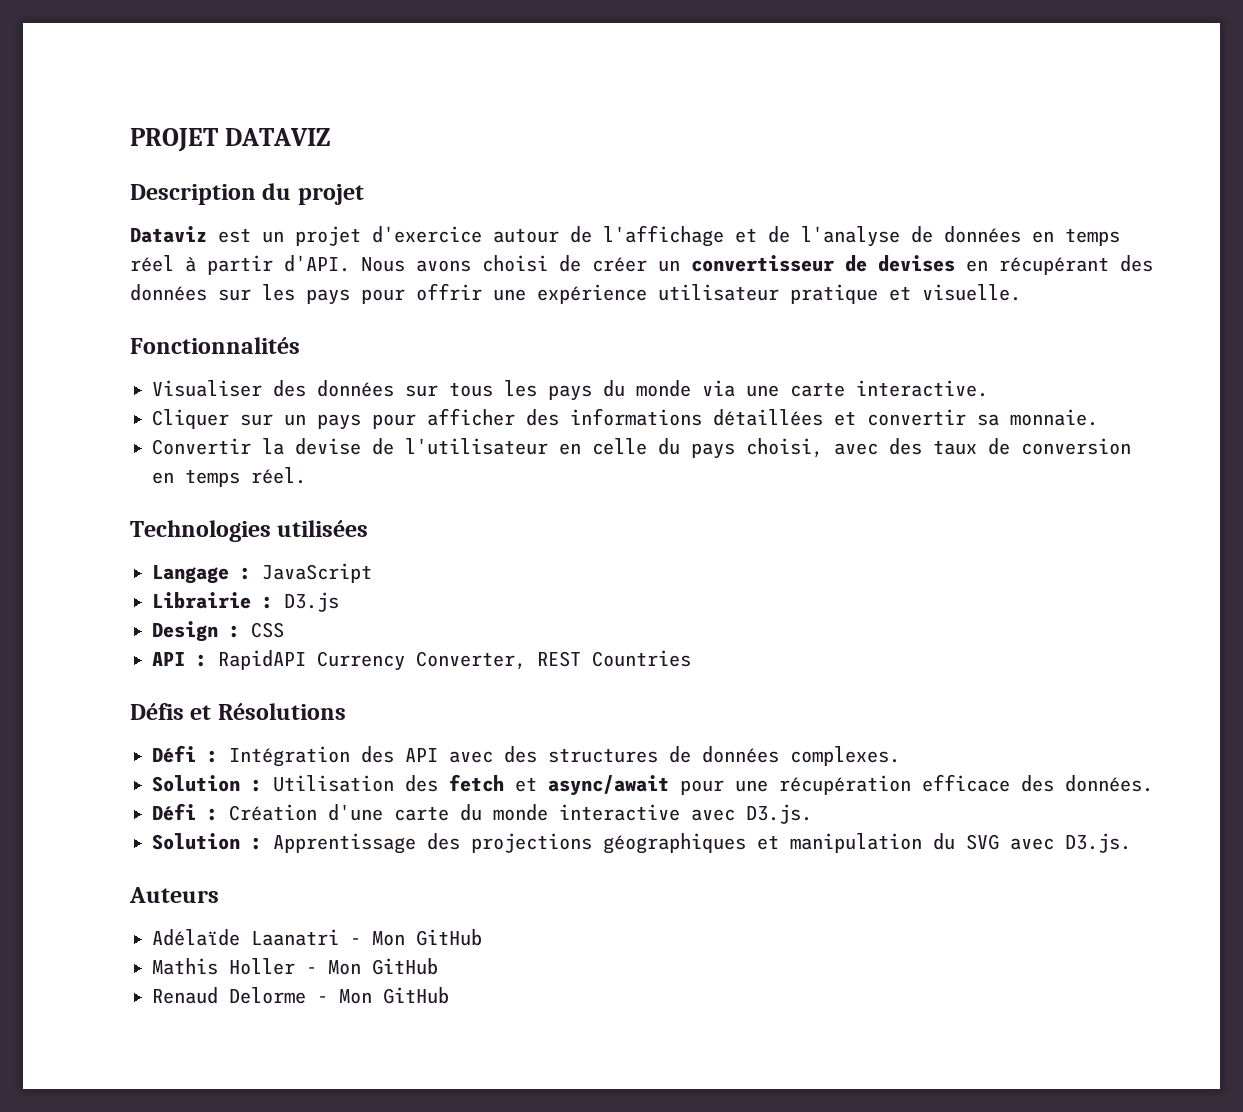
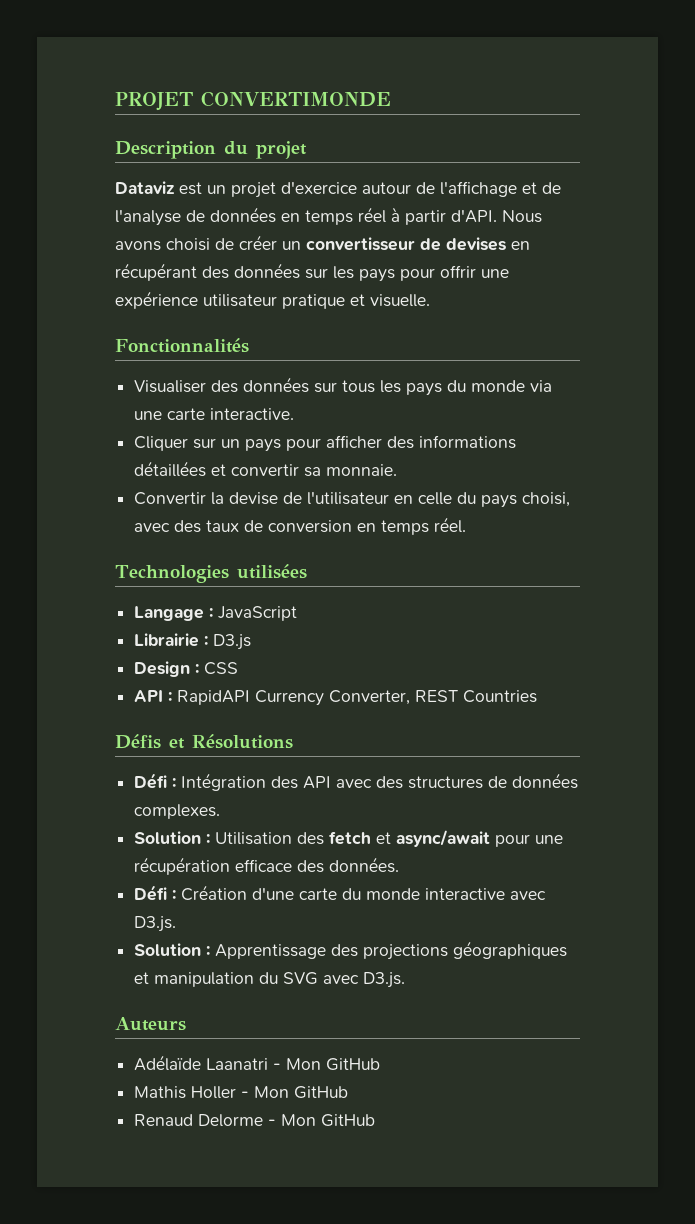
[225,128,331,146] DATAVIZ -> [201,91,391,107] CONVERTIMONDE

